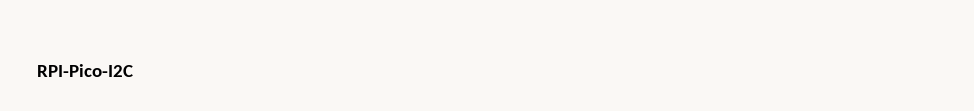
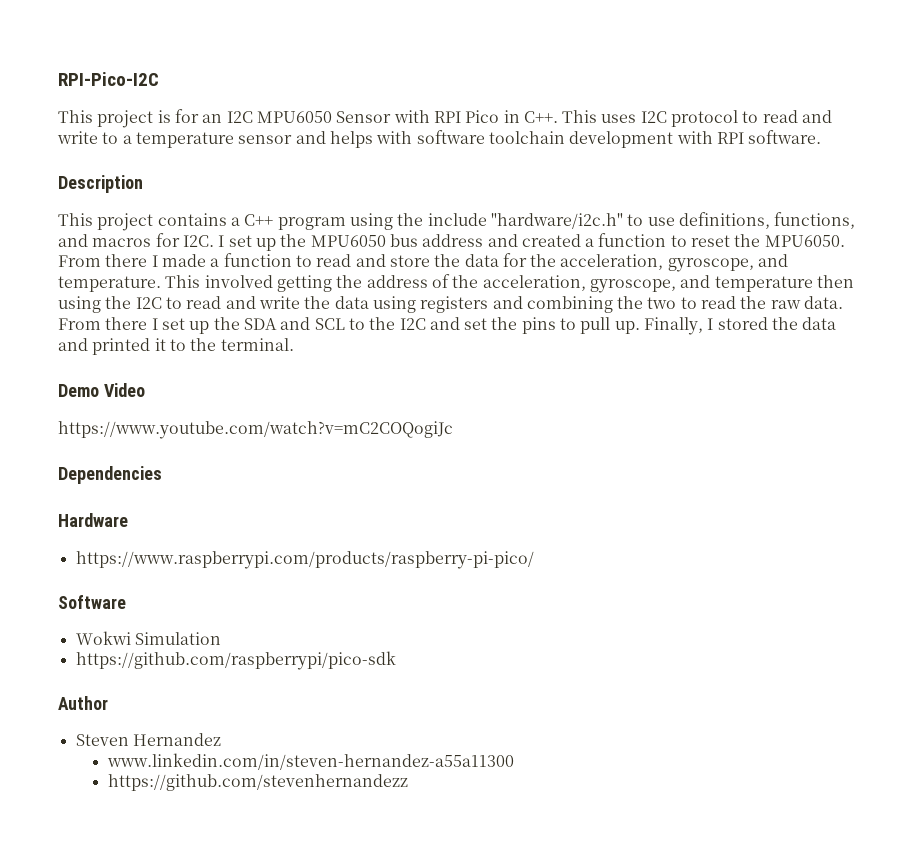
(133, 70) none -> [58,109,833,128] [57,130,822,148] [58,175,143,193] [58,212,856,231] [58,233,845,251] [58,253,789,272] [58,274,854,293] [58,296,844,313] [58,317,837,335] [58,338,294,355] [58,383,145,397] [58,421,453,439] [58,466,162,484] [58,513,128,527] [75,551,534,569] [58,595,126,609] [75,631,221,645] [75,651,396,670] [58,696,108,710] [75,733,221,746] [106,753,514,770] [107,774,408,791] // This project is for an I2C MPU6050 Sensor with RPI Pico in C++. This uses I2C protocol to read and write to a temperature sensor and helps with software toolchain development with RPI software. // Description // This project contains a C++ program using the include "hardware/i2c.h" to use definitions, functions, and macros for I2C. I set up the MPU6050 bus address and created a function to reset the MPU6050. From there I made a function to read and store the data for the acceleration, gyroscope, and temperature. This involved getting the address of the acceleration, gyroscope, and temperature then using the I2C to read and write the data using registers and combining the two to read the raw data. From there I set up the SDA and SCL to the I2C and set the pins to pull up. Finally, I stored the data and printed it to the terminal. // Demo Video // https://www.youtube.com/watch?v=mC2COQogiJc // Dependencies // Hardware // https://www.raspberrypi.com/products/raspberry-pi-pico/ // Software // Wokwi Simulation // https://github.com/raspberrypi/pico-sdk // Author // Steven Hernandez // www.linkedin.com/in/steven-hernandez-a55a11300 // https://github.com/stevenhernandezz

